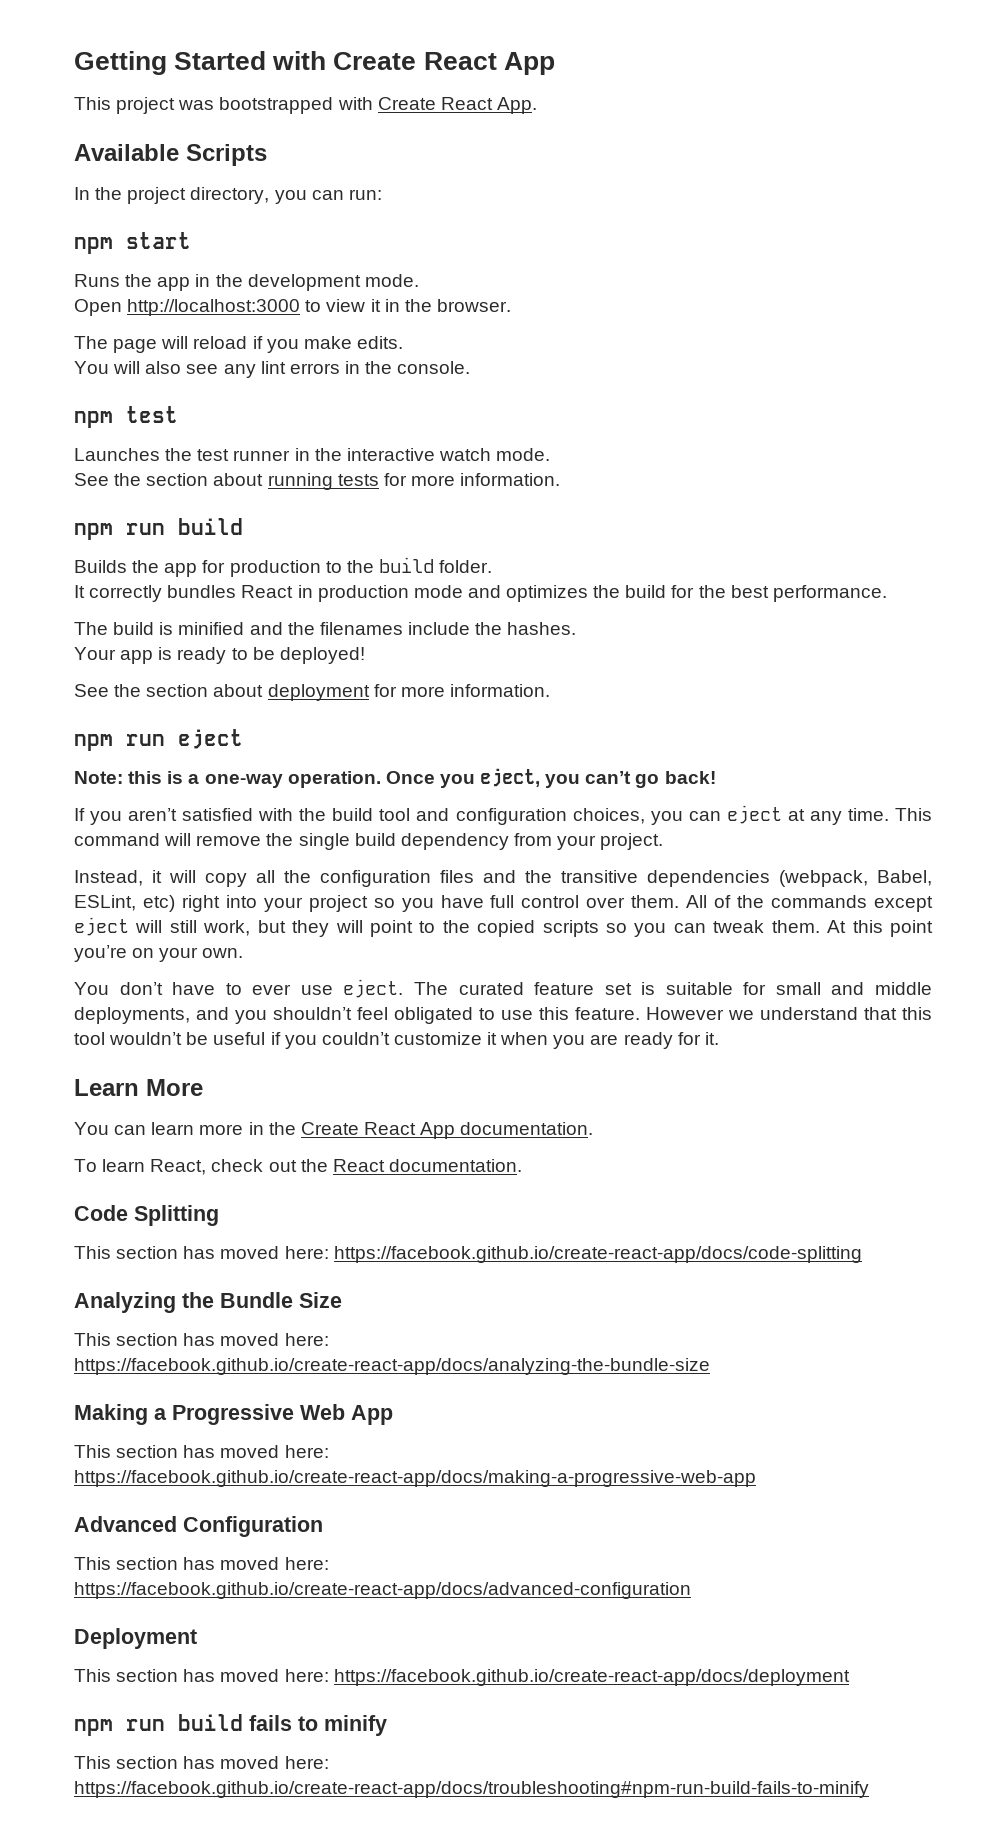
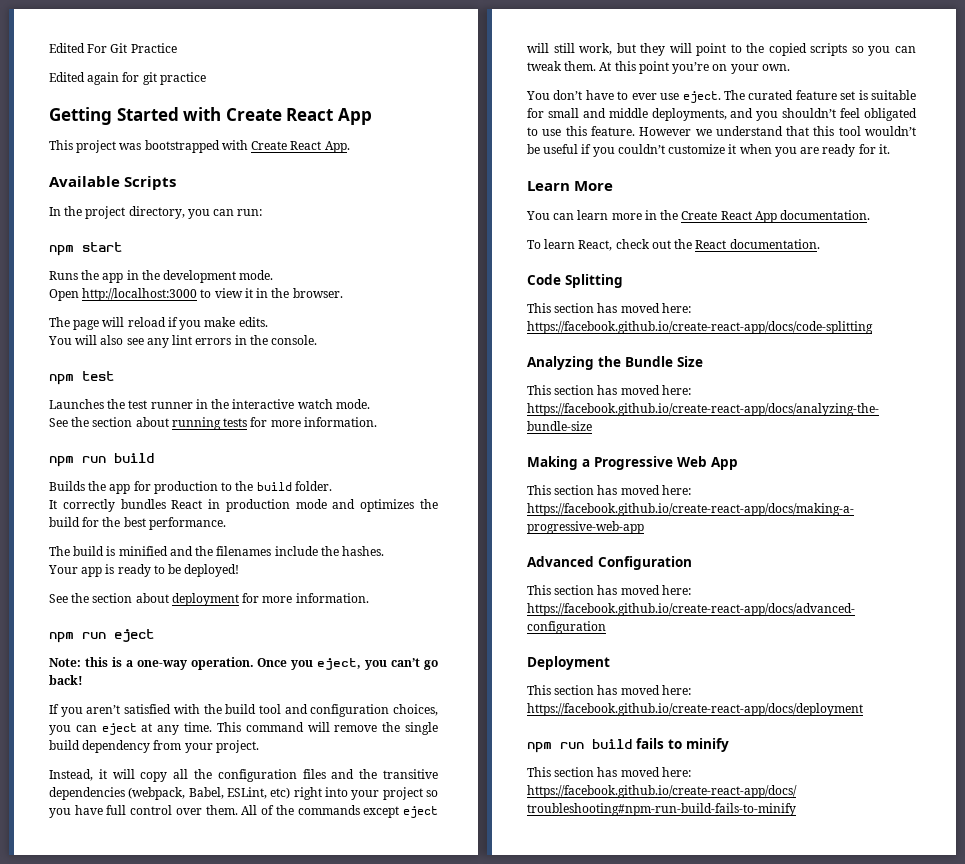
(74, 63) none -> [49,43,177,53] [49,72,206,85] Edited For Git Practice // Edited again for git practice //

